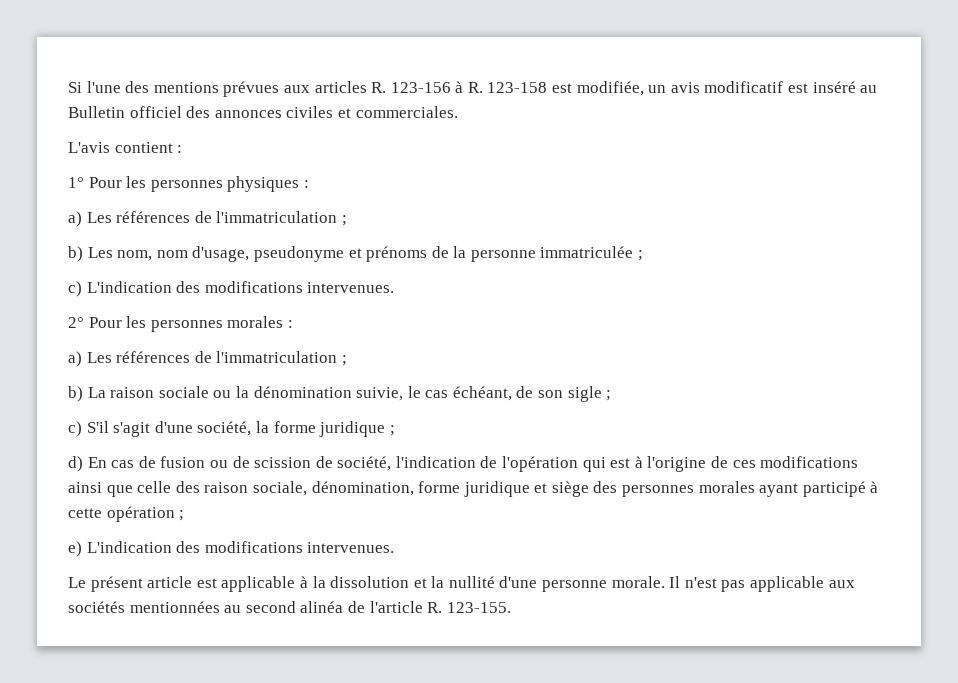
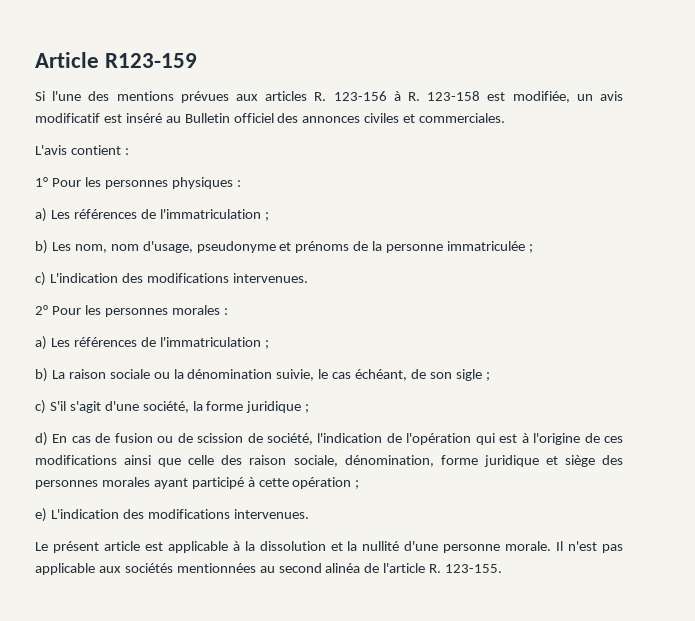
(68, 87) none -> [35,52,198,68] Article R123-159 //

